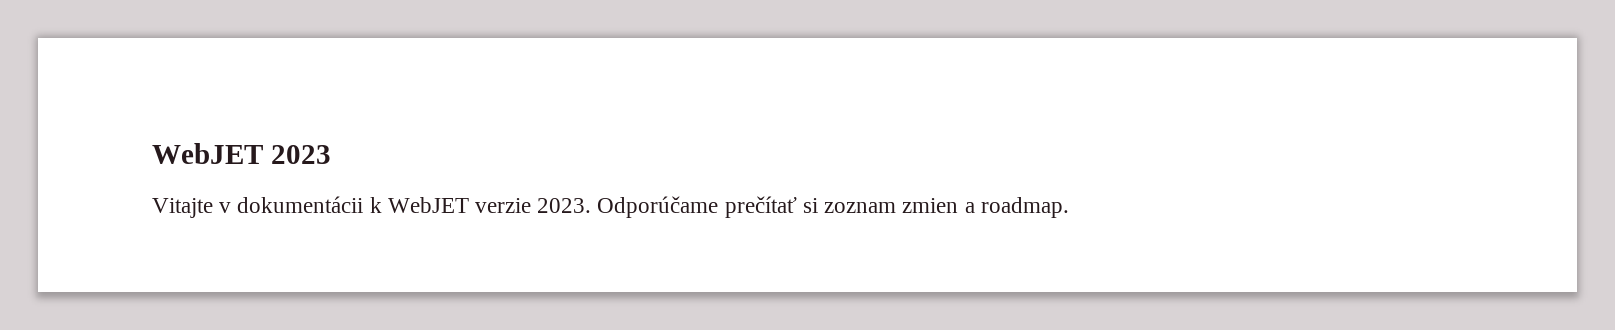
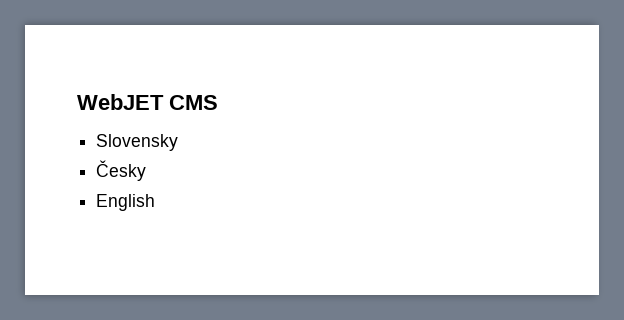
[152,143,331,164] [152,196,1069,218] WebJET 2023 // Vitajte v dokumentácii k WebJET verzie 2023. Odporúčame prečítať si zoznam zmien a roadmap. -> [77,94,218,110] [96,134,179,151] [96,160,147,181] [96,194,156,211] WebJET CMS // Slovensky // Česky // English

